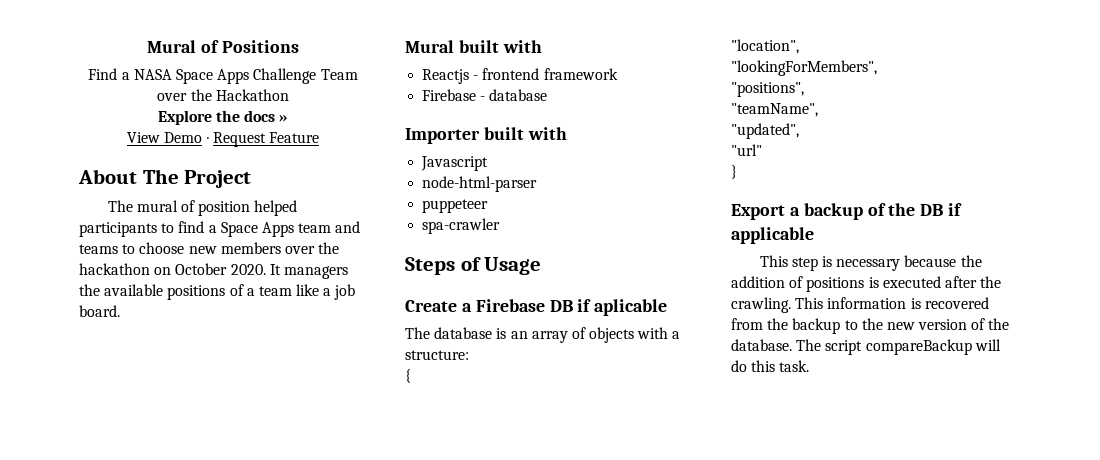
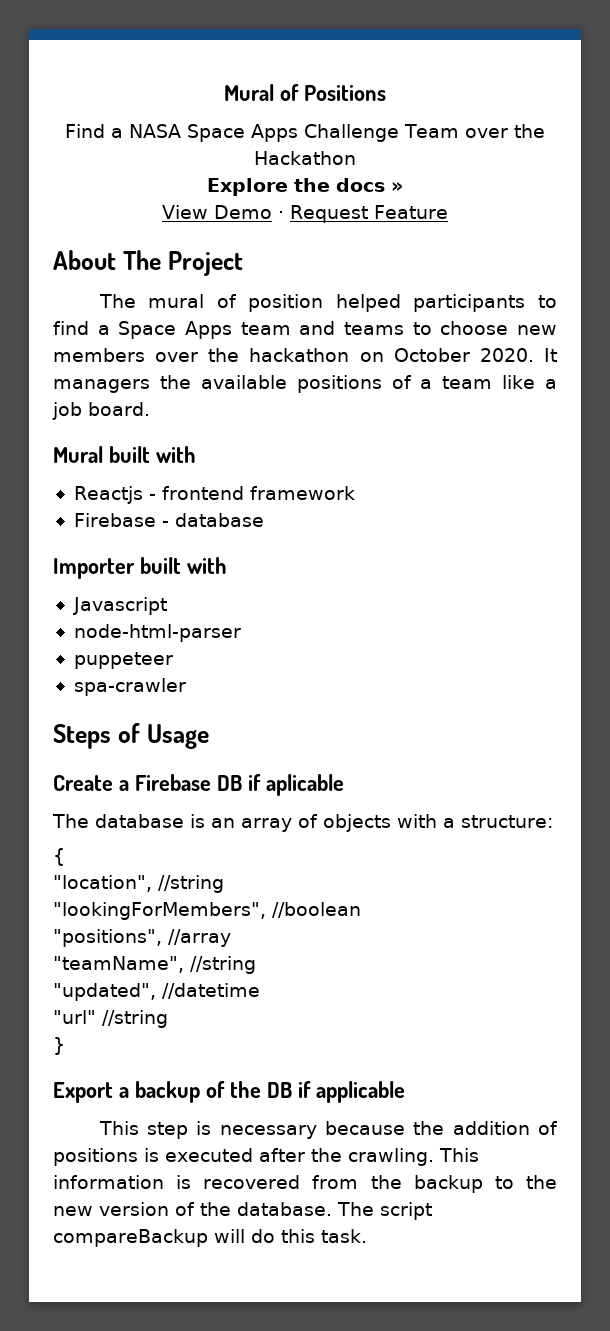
(799, 46) none -> [158,875,224,893] //string
(877, 68) none -> [271,902,361,918] //boolean
(804, 89) none -> [168,929,231,947] //array
(818, 110) none -> [190,956,256,974] //string
(799, 131) none -> [162,983,260,999] //datetime
(762, 150) none -> [102,1010,168,1028] //string

